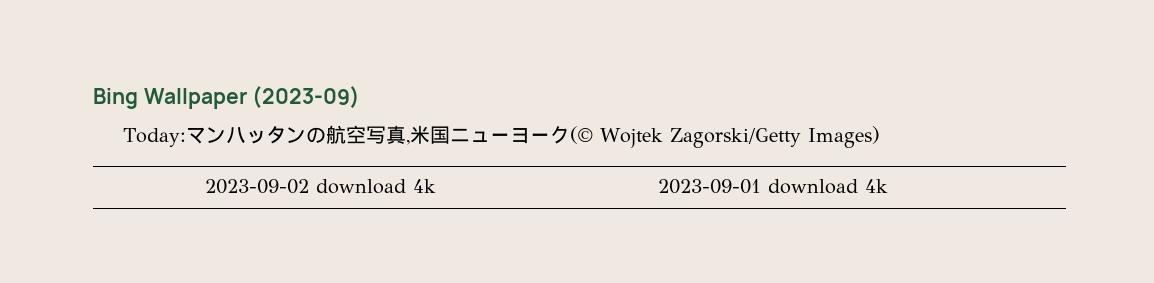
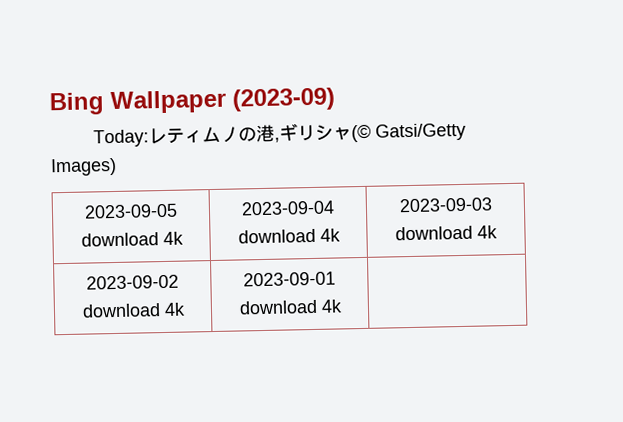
[185,125,880,148] マンハッタンの航空写真,米国ニューヨーク(© Wojtek Zagorski/Getty Images) -> [147,122,466,145] [50,157,117,177] [84,203,178,219] [80,231,184,247] [241,200,335,216] [237,228,341,244] [398,197,493,213] [395,225,498,241] レティムノの港,ギリシャ(© Gatsi/Getty Images) // 2023-09-05 download 4k | 2023-09-04 download 4k | 2023-09-03 download 4k

